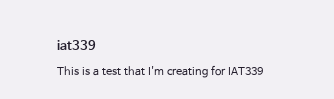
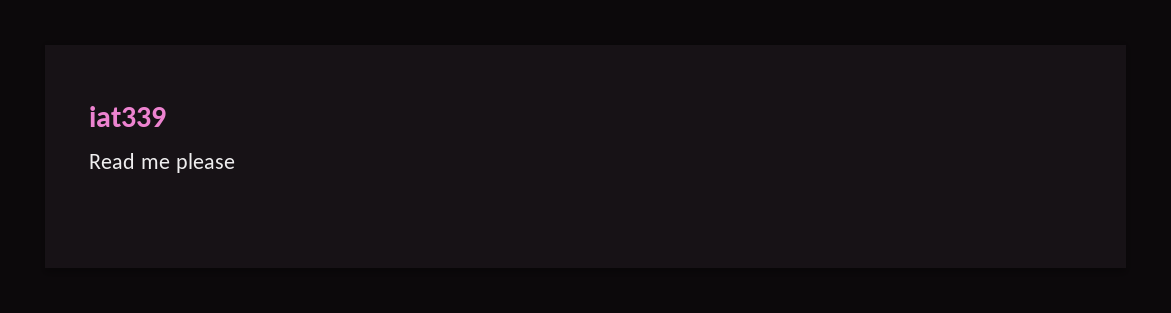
[57,65,263,78] This is a test that I'm creating for IAT339 -> [89,153,235,173] Read me please

